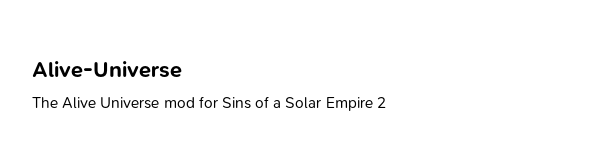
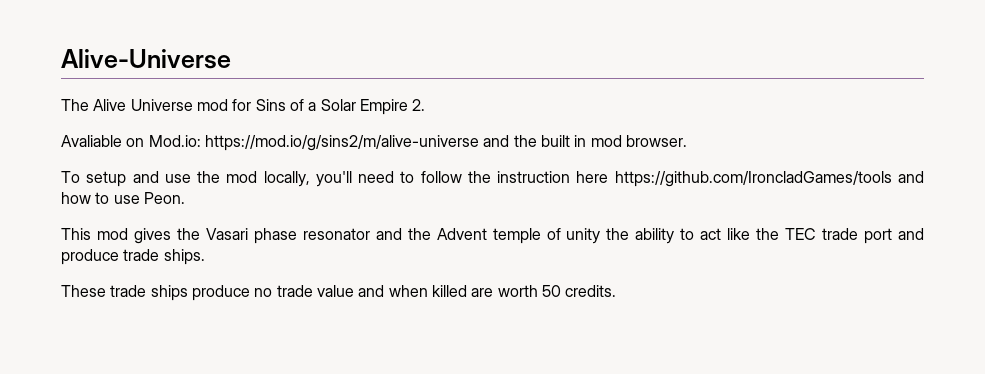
[376,97,386,108] 2 -> [412,99,426,111] [61,135,687,151] [61,171,924,187] [61,192,185,204] [61,228,925,244] [61,249,205,265] [61,285,617,301] 2. // Avaliable on Mod.io: https://mod.io/g/sins2/m/alive-universe and the built in mod browser. // To setup and use the mod locally, you'll need to follow the instruction here https://github.com/IroncladGames/tools and how to use Peon. // This mod gives the Vasari phase resonator and the Advent temple of unity the ability to act like the TEC trade port and produce trade ships. // These trade ships produce no trade value and when killed are worth 50 credits.

